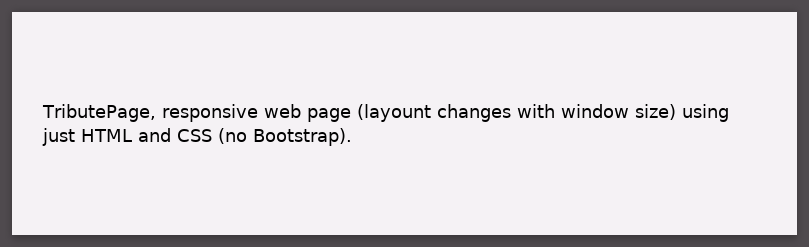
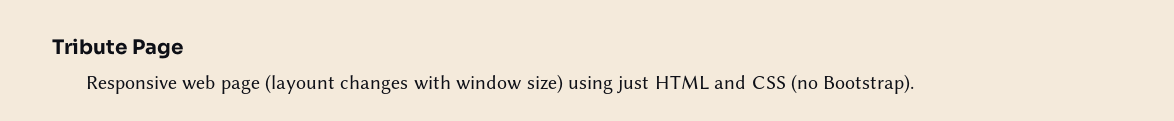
[42,104,258,122] TributePage, responsive -> [52,38,184,59] [85,76,177,94] Tribute Page // Responsive

